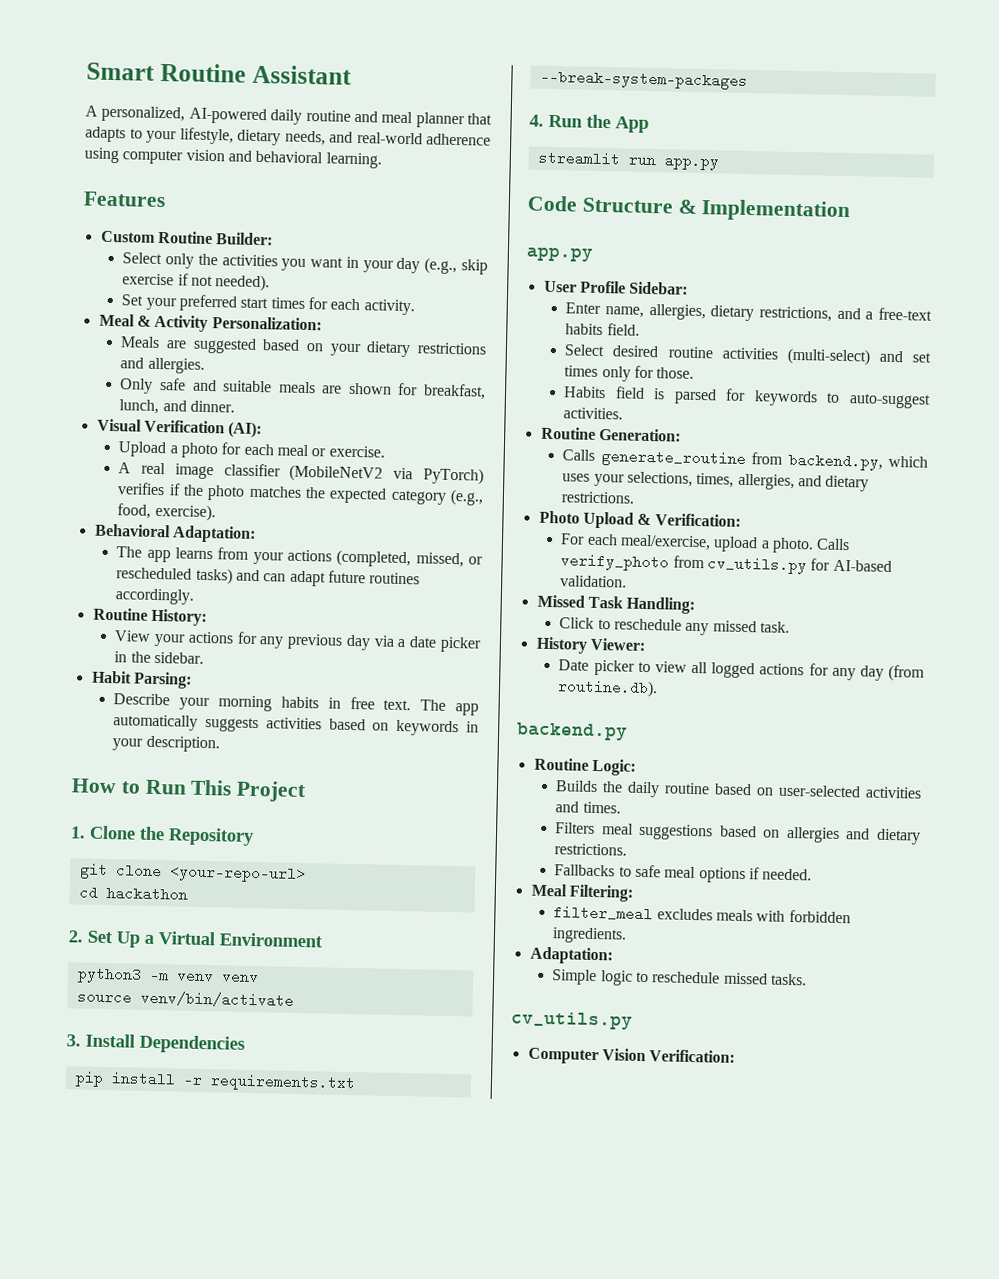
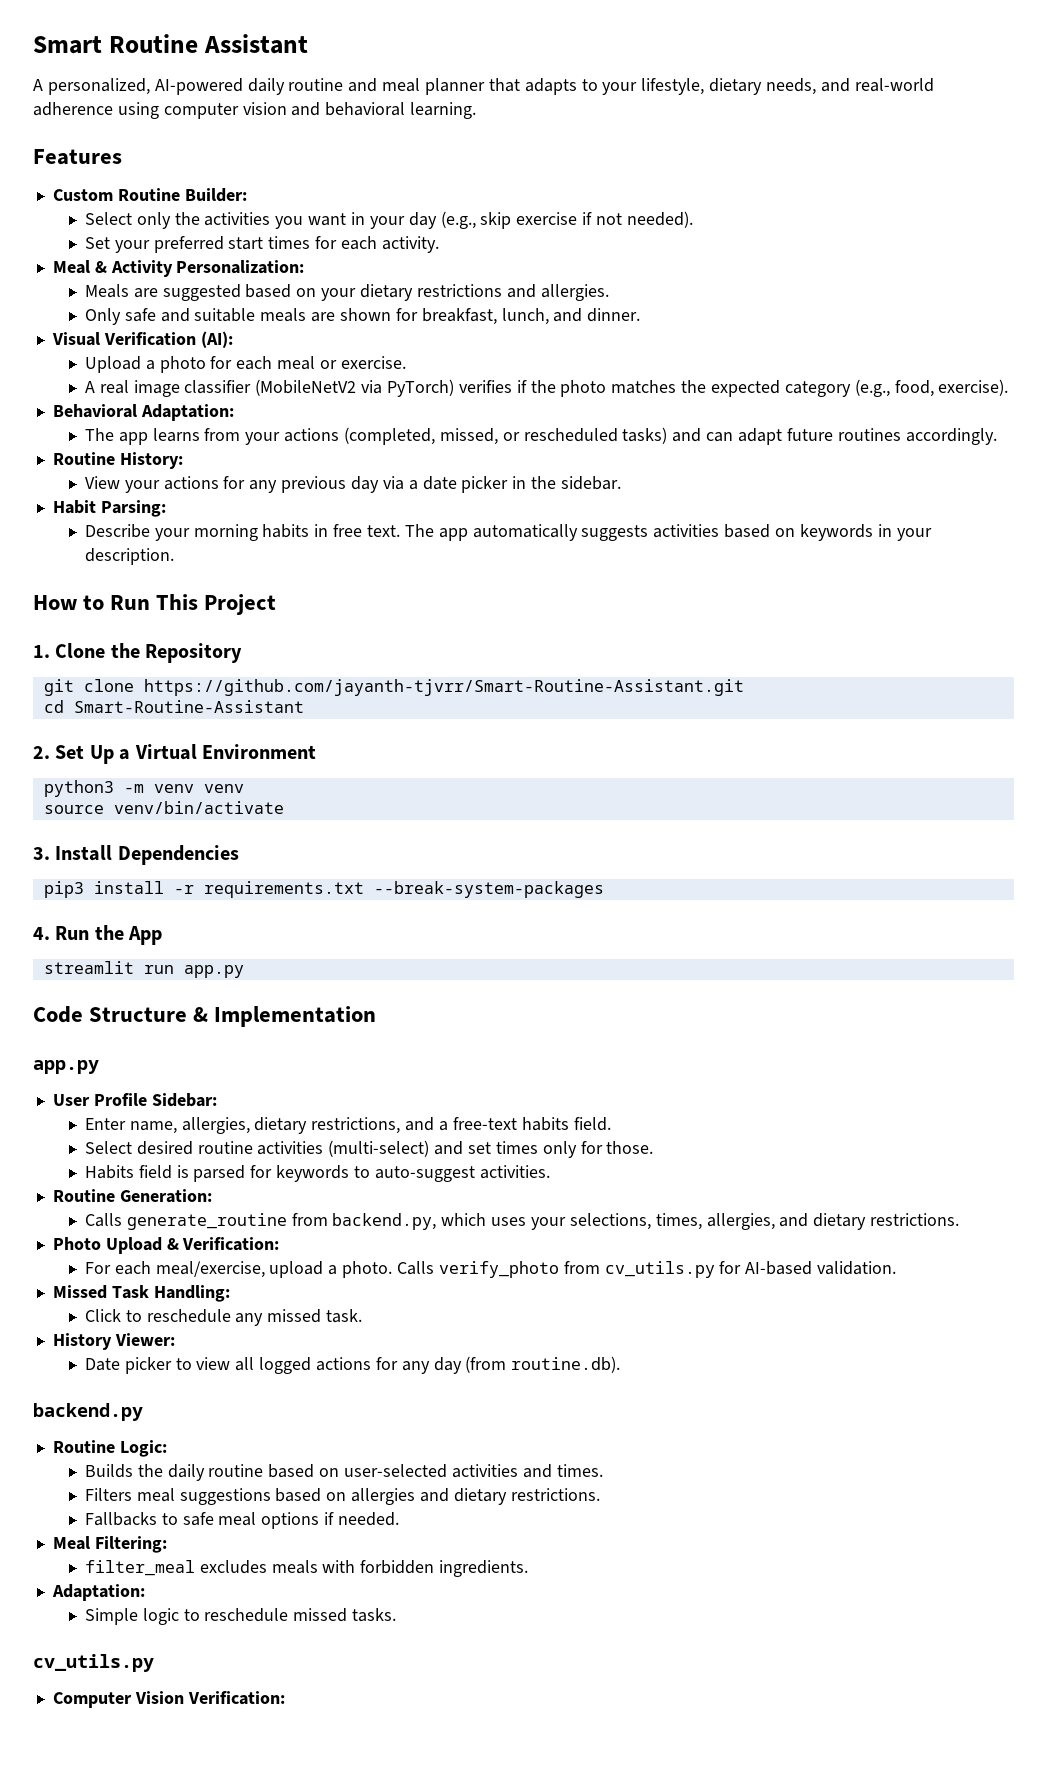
[169,864,306,884] <your-repo-url> -> [143,679,744,696] https://github.com/jayanth-tjvrr/Smart-Routine-Assistant.git
[105,886,188,902] hackathon -> [73,700,304,713] Smart-Routine-Assistant
[74,1071,104,1087] pip -> [43,881,84,898] pip3

